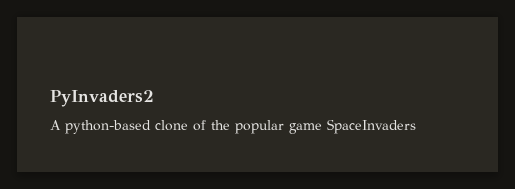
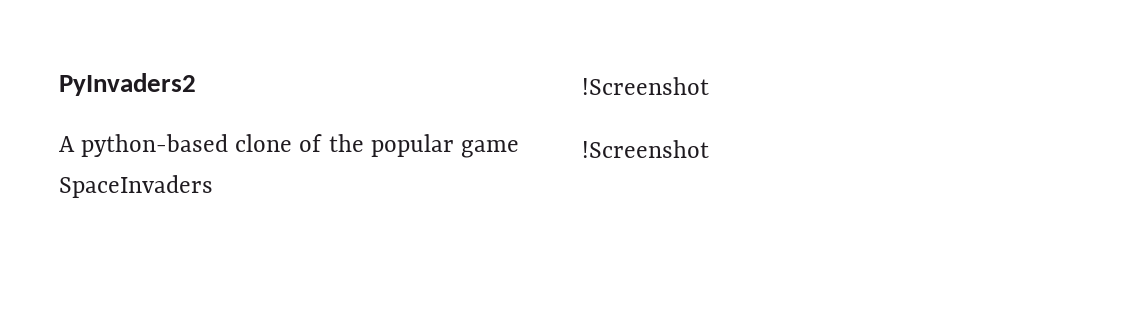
(416, 126) none -> [582,77,709,95] [582,140,709,158] // !Screenshot // !Screenshot

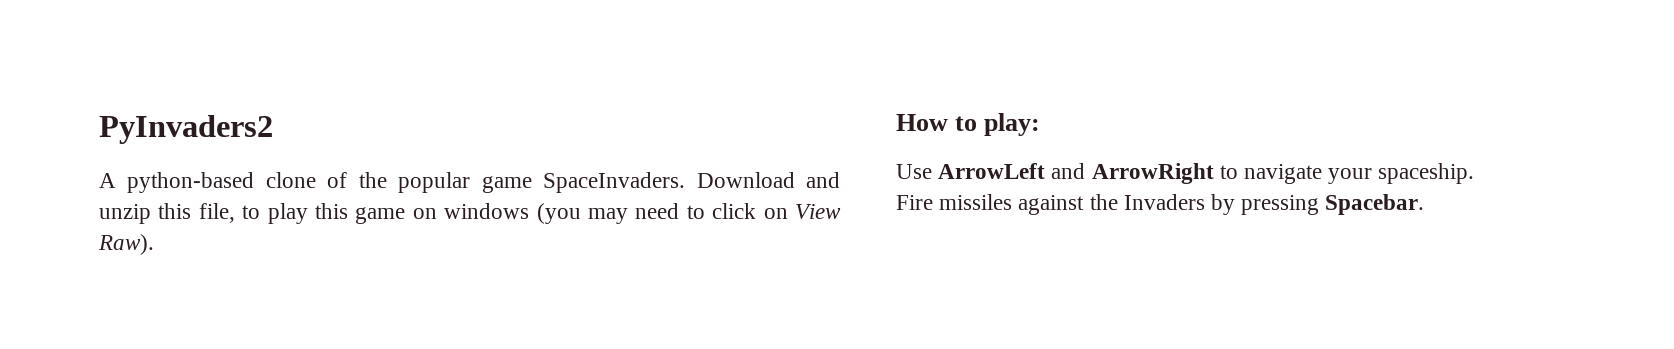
[59,175,213,198] [582,77,709,95] [582,140,709,158] SpaceInvaders // !Screenshot // !Screenshot -> [543,172,841,193] [99,203,841,224] [98,234,154,255] [896,113,1041,136] [896,163,1475,184] [896,194,1425,215] SpaceInvaders. Download and unzip this file, to play this game on windows (you may need to click on View Raw). // How to play: // Use ArrowLeft and ArrowRight to navigate your spaceship. // Fire missiles against the Invaders by pressing Spacebar.

